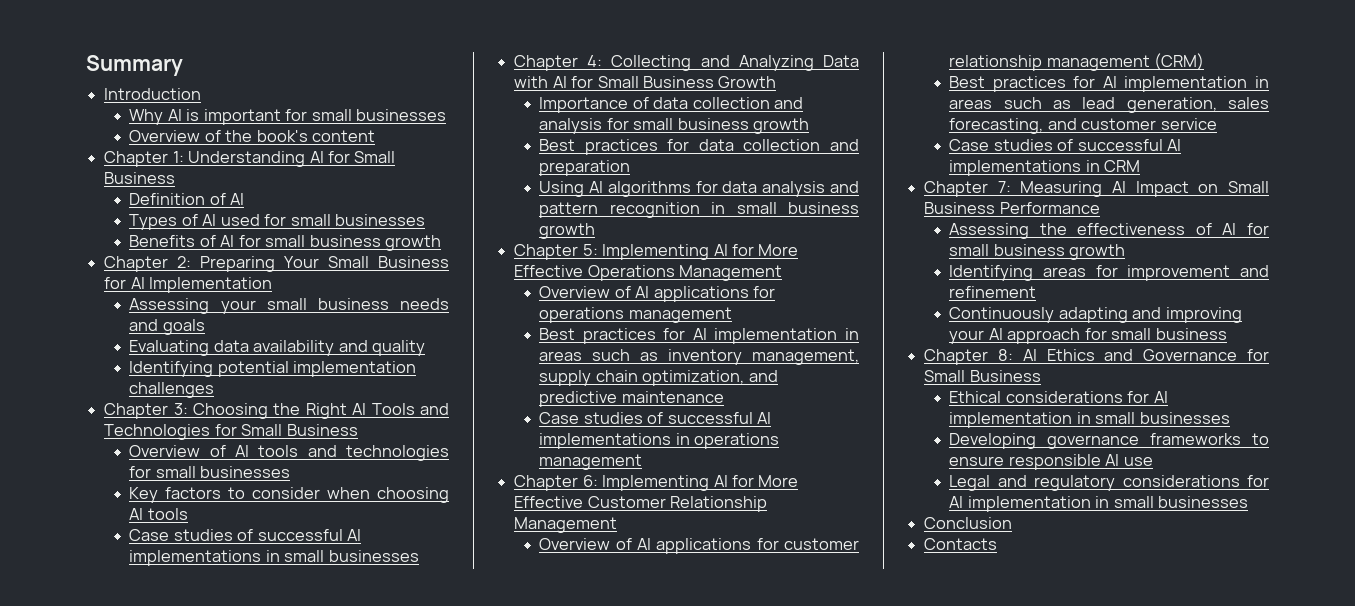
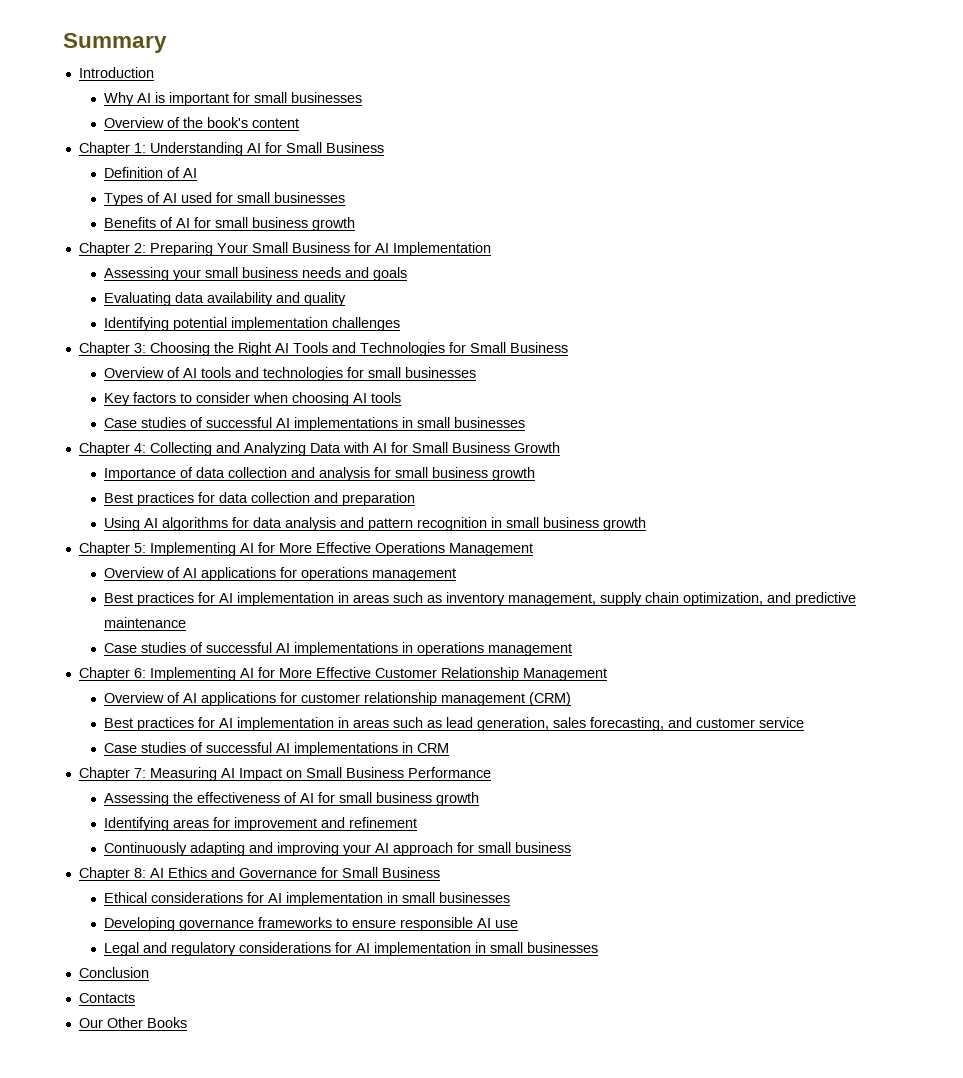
(998, 544) none -> [78,1017,187,1028] // Our Other Books

